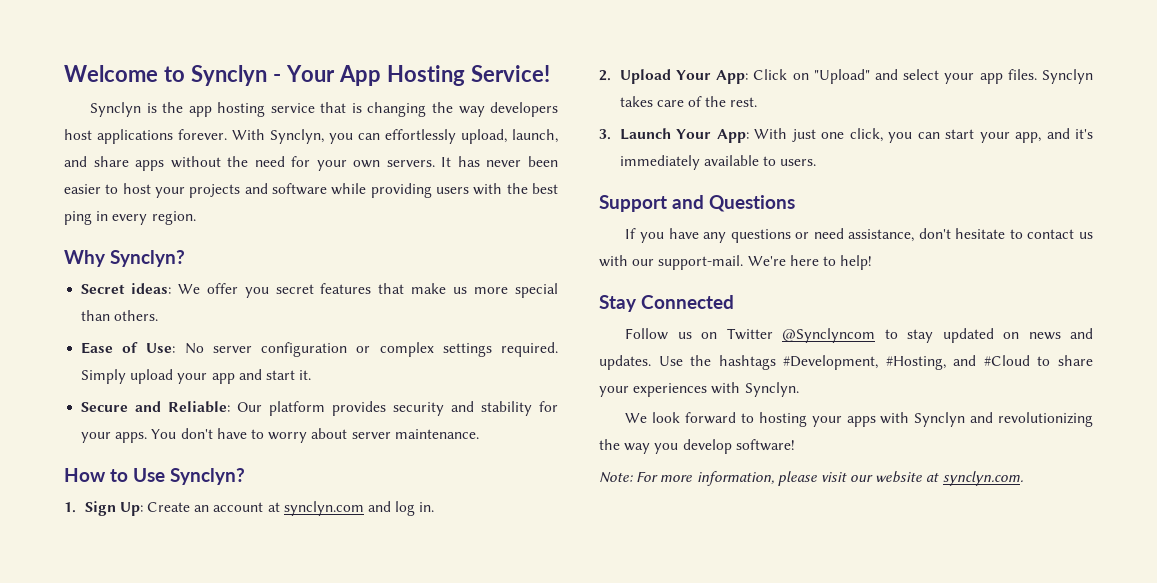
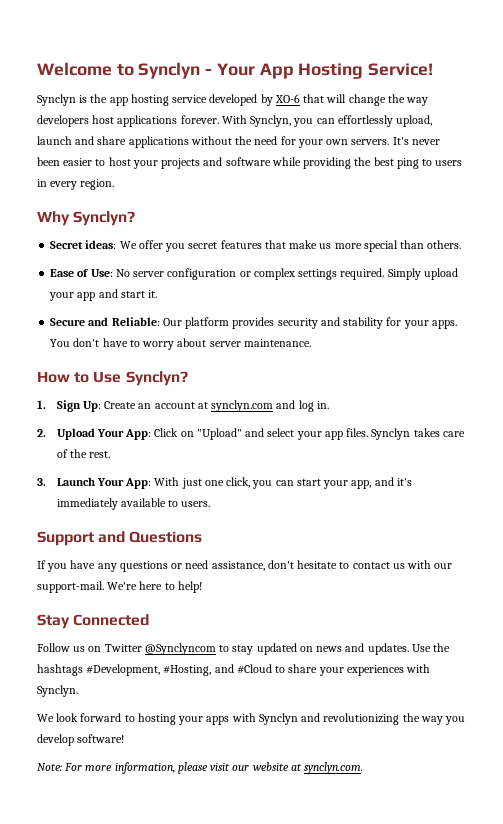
[320,102,427,117] that is changing -> [209,94,386,106] developed by XO-6 that will change
[512,129,558,143] launch, -> [37,136,72,145] launch
[135,160,165,171] apps -> [128,136,189,148] applications
[441,156,480,167] It has -> [392,137,409,145] It's
[435,183,503,195] users with -> (352, 163) none
(92, 218) none -> [422,159,463,166] to users

